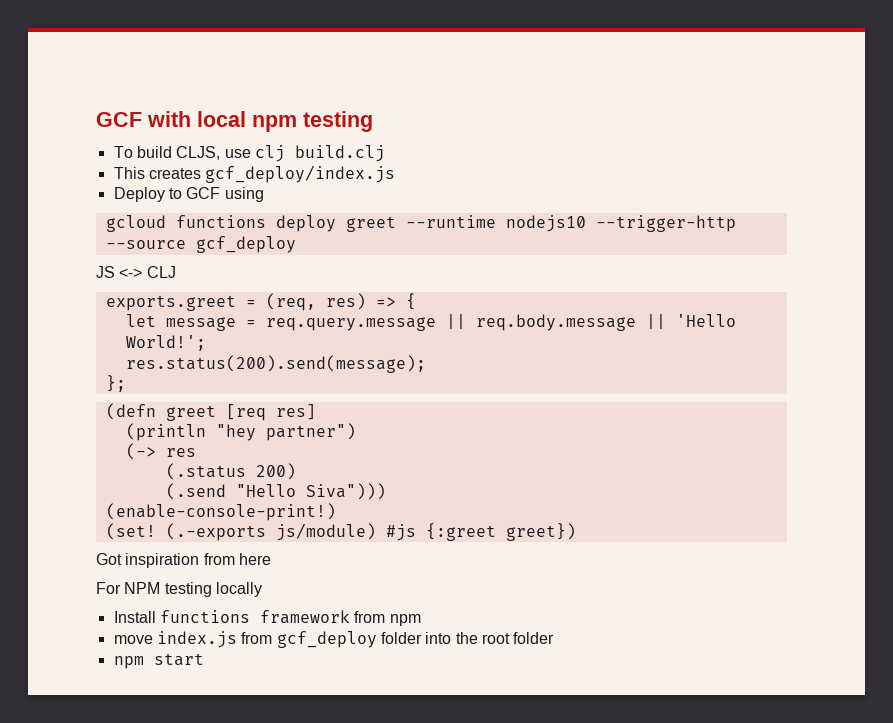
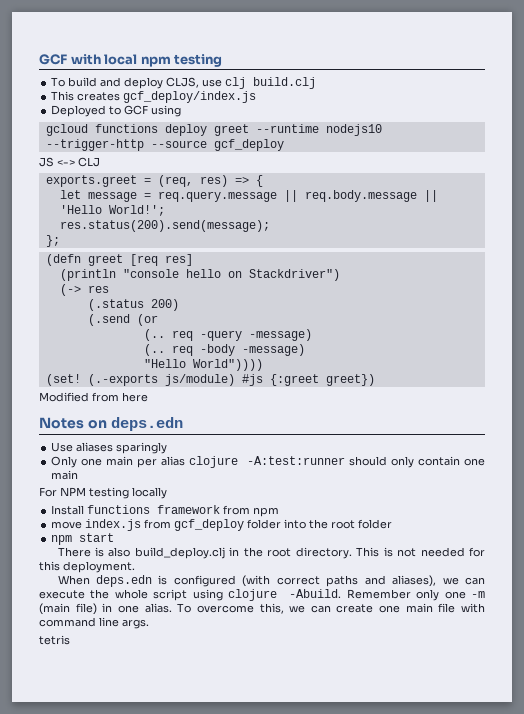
(172, 152) none -> [100,77,164,89] and deploy
[113,187,165,202] Deploy -> [51,105,107,117] Deployed
[215,423,356,441] "hey partner") -> [122,269,340,281] "console hello on Stackdriver")
[235,483,386,500] [105,503,336,521] "Hello Siva"))) // (enable-console-print!) -> [136,314,158,326] [143,329,312,341] [143,344,305,356] [143,359,263,371] (or // (.. req -query -message) // (.. req -body -message) // "Hello World"))))
[96,553,200,568] Got inspiration -> [39,392,89,402] Modified
(271, 559) none -> [39,417,183,431] [51,442,168,454] [51,456,485,468] [51,470,79,480] // Notes on deps.edn // Use aliases sparingly // Only one main per alias clojure -A:test:runner should only contain one main
(204, 659) none -> [57,547,486,559] [39,561,135,573] [57,575,486,587] [39,589,485,601] [39,603,486,615] [39,617,149,629] [39,635,70,645] // There is also build_deploy.clj in the root directory. This is not needed for this deployment. // When deps.edn is configured (with correct paths and aliases), we can execute the whole script using clojure -Abuild. Remember only one -m (main file) in one alias. To overcome this, we can create one main file with command line args. // tetris

